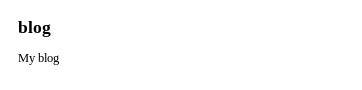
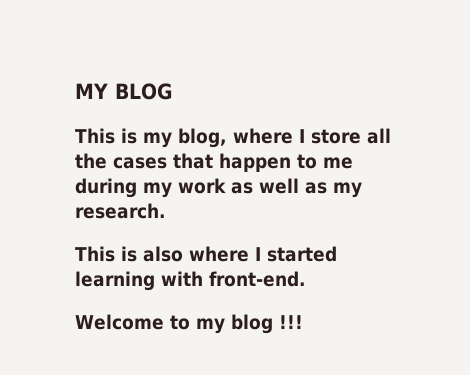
[18,21,51,37] [18,53,61,65] blog // My blog -> [75,83,173,100] [75,128,391,148] [75,153,353,172] [75,178,362,198] [75,203,166,219] [75,246,337,262] [75,271,306,291] [75,314,303,334] MY BLOG // This is my blog, where I store all the cases that happen to me during my work as well as my research. // This is also where I started learning with front-end. // Welcome to my blog !!!

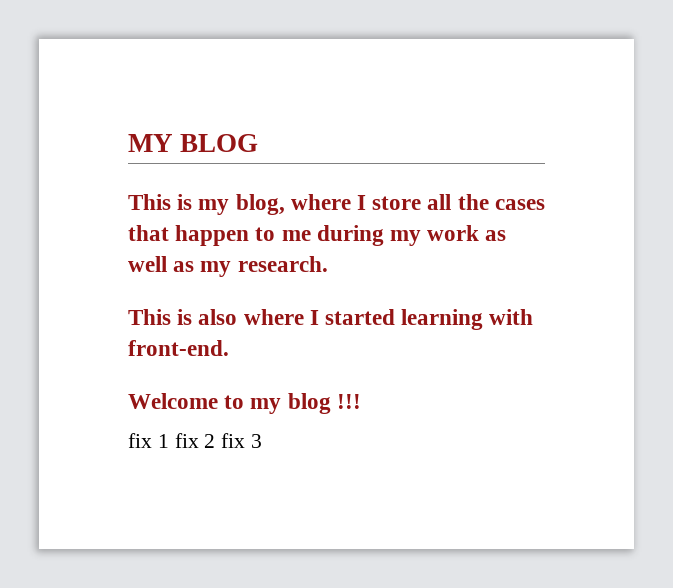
(303, 322) none -> [128,433,263,448] // fix 1 fix 2 fix 3

